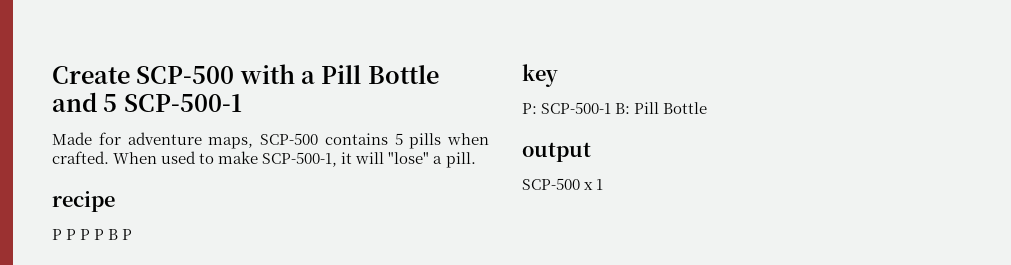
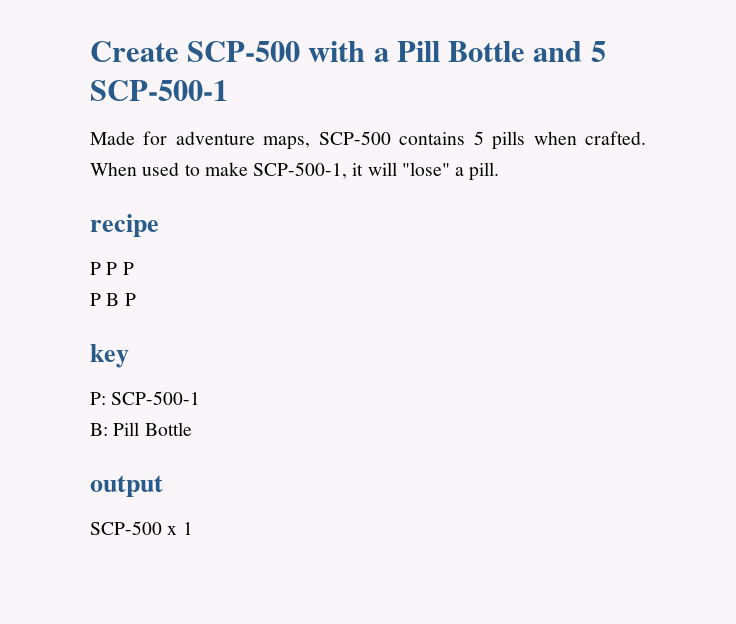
(91, 234) none -> (134, 268) //
(612, 108) none -> (201, 398) //

